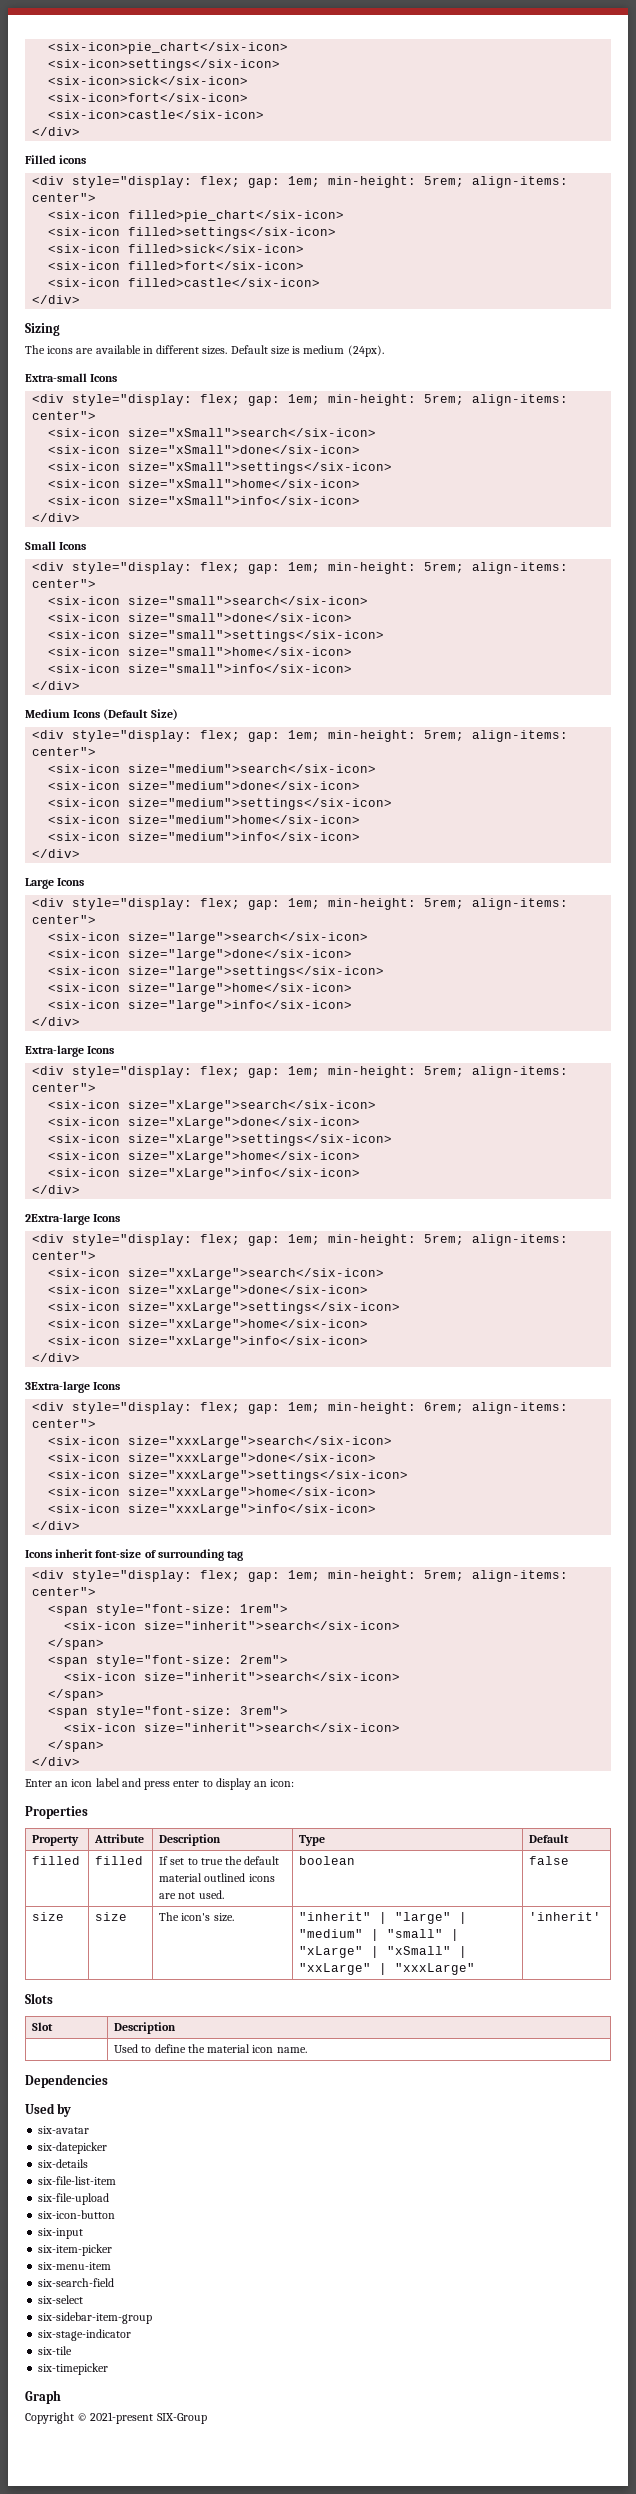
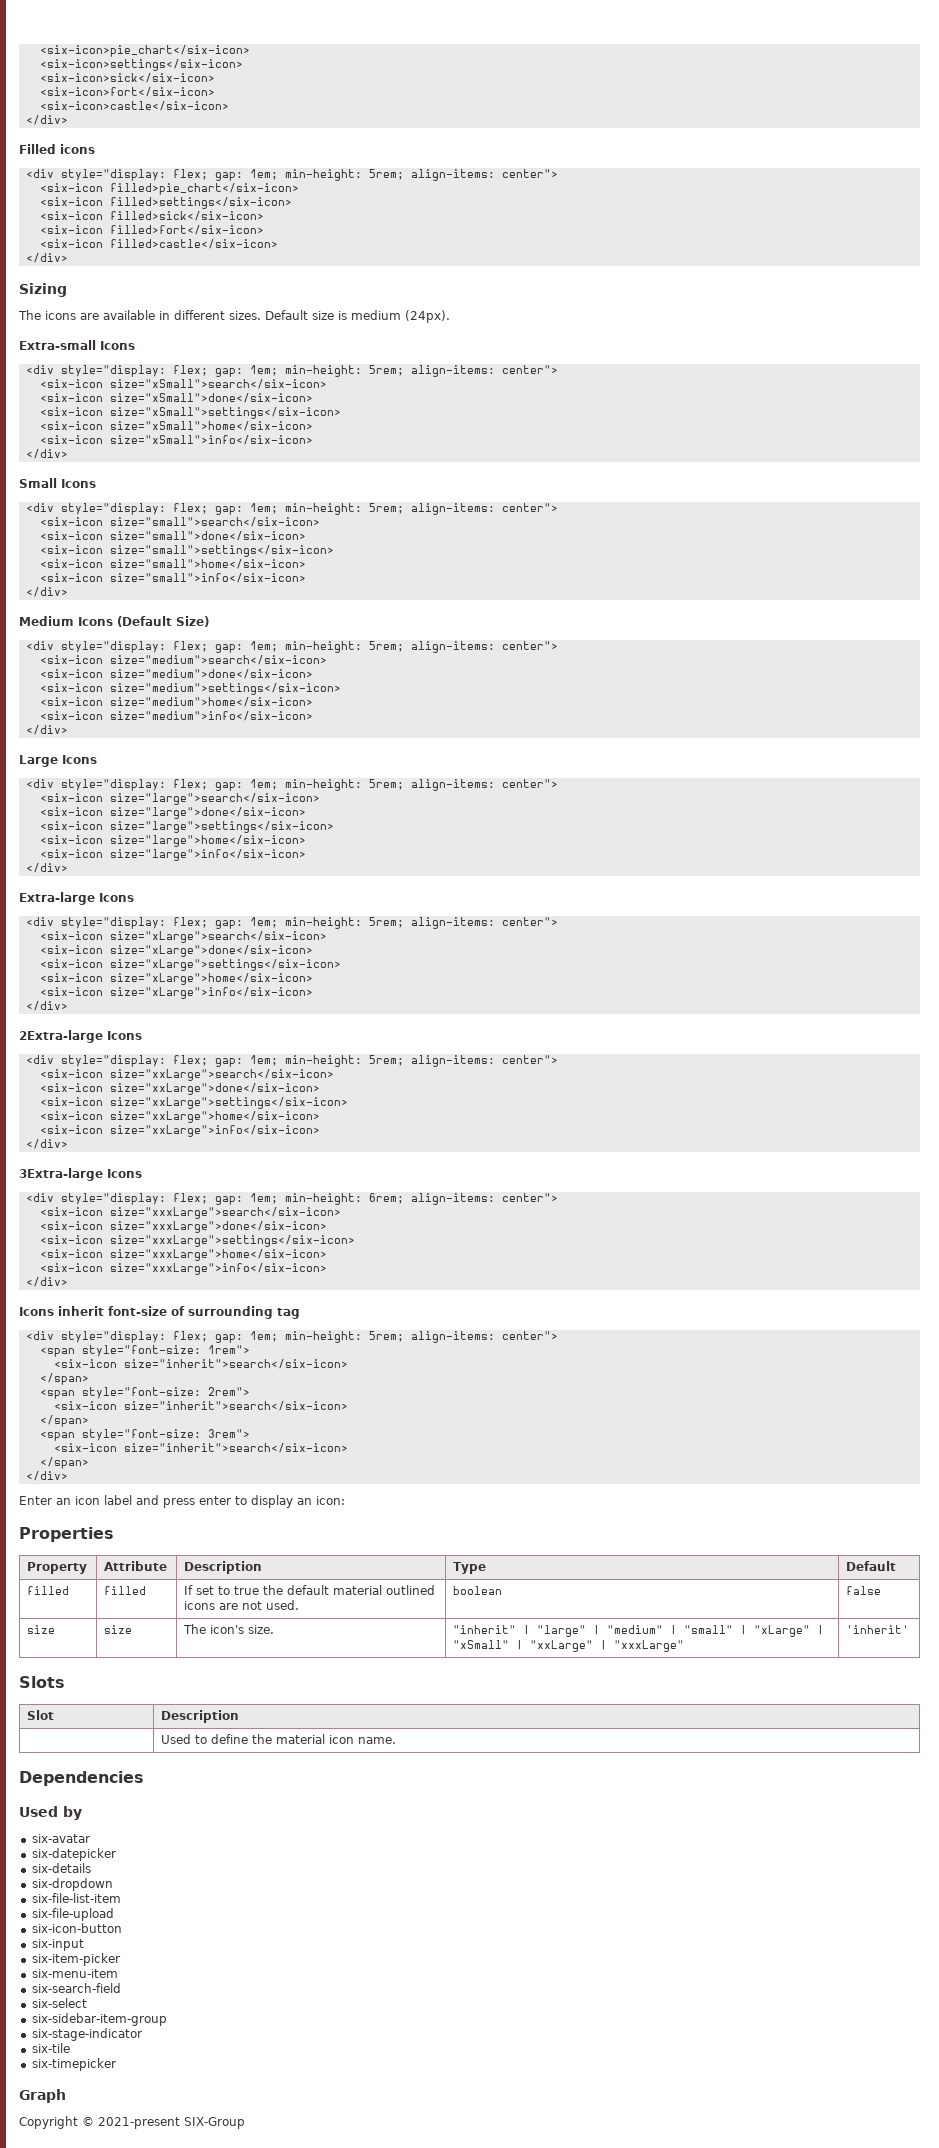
(89, 2163) none -> [31,1878,113,1891] // six-dropdown

